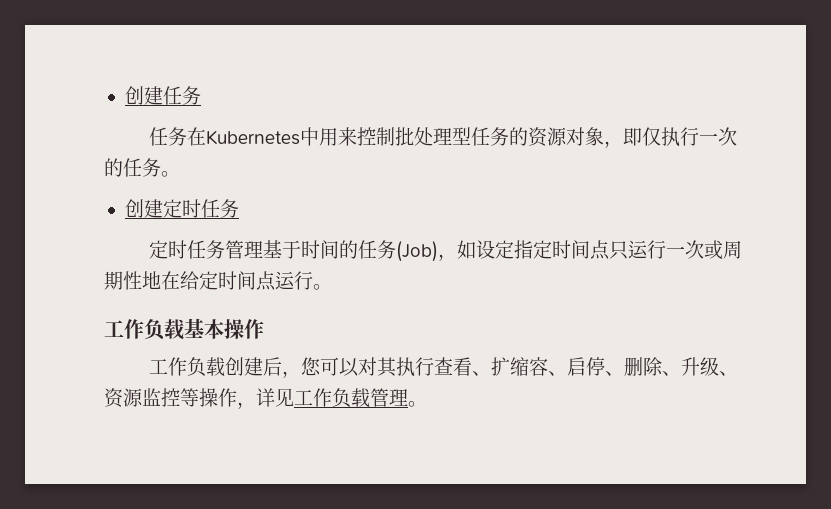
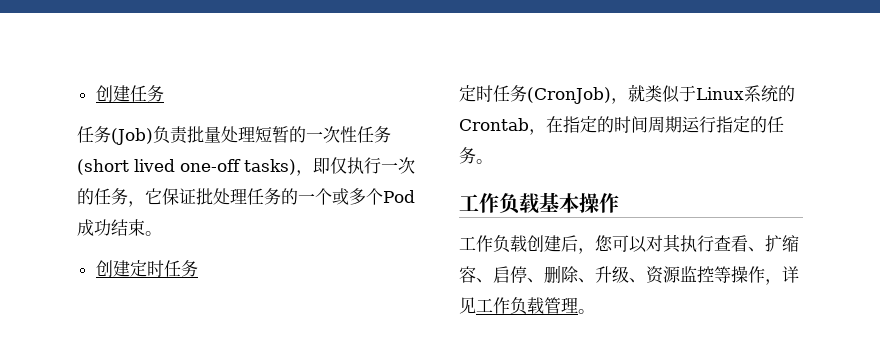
[186,127,604,147] 在Kubernetes中用来控制批处理型任务的资源对象 -> [111,126,391,145] [77,159,296,175] (Job)负责批量处理短暂的一次性任务(short lived one-off tasks)
(161, 167) none -> [128,188,415,207] [77,219,145,236] ，它保证批处理任务的一个或多个Pod成功结束
[224,240,742,262] [104,271,313,291] 管理基于时间的任务(Job)，如设定指定时间点只运行一次或周期性地在给定时间点运行 -> [527,84,795,104] [459,116,784,135] [459,147,476,164] (CronJob)，就类似于Linux系统的Crontab，在指定的时间周期运行指定的任务

